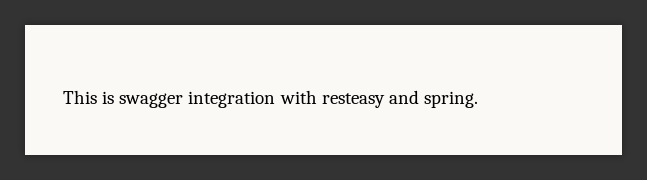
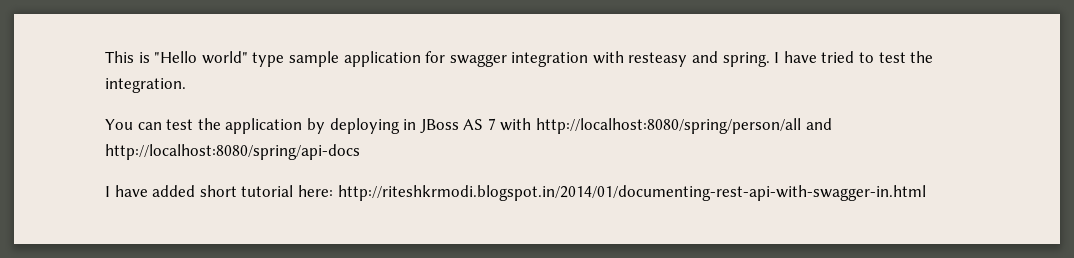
(115, 97) none -> [154,51,446,67] "Hello world" type sample application for
(478, 99) none -> [774,51,934,63] [105,78,186,93] [105,118,832,134] [105,144,360,160] [105,185,926,201] I have tried to test the integration. // You can test the application by deploying in JBoss AS 7 with http://localhost:8080/spring/person/all and http://localhost:8080/spring/api-docs // I have added short tutorial here: http://riteshkrmodi.blogspot.in/2014/01/documenting-rest-api-with-swagger-in.html

